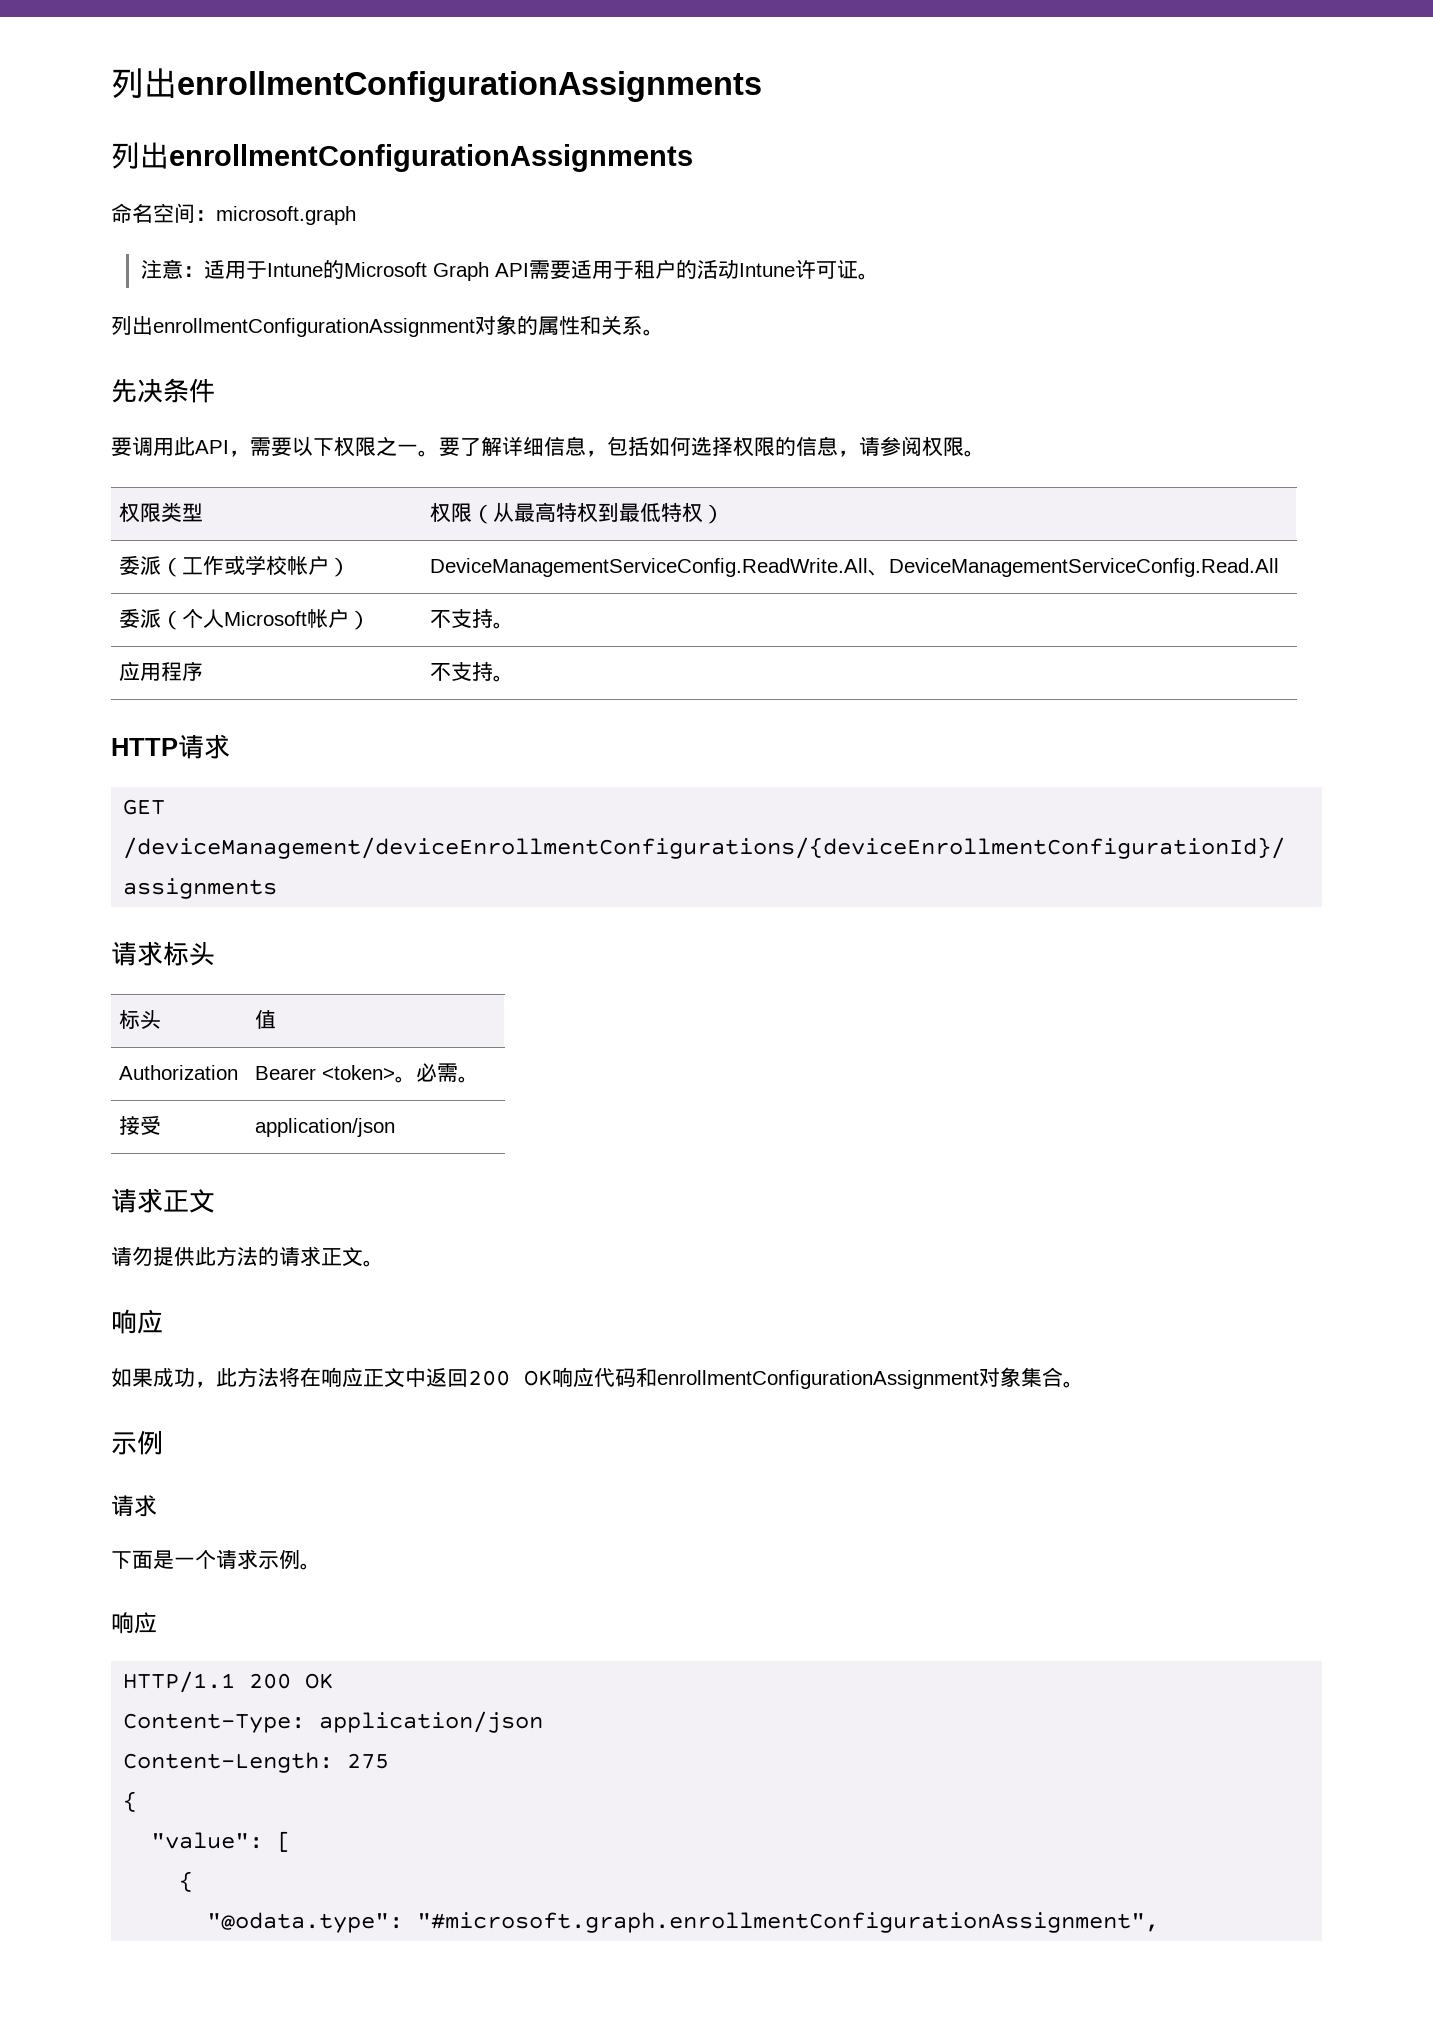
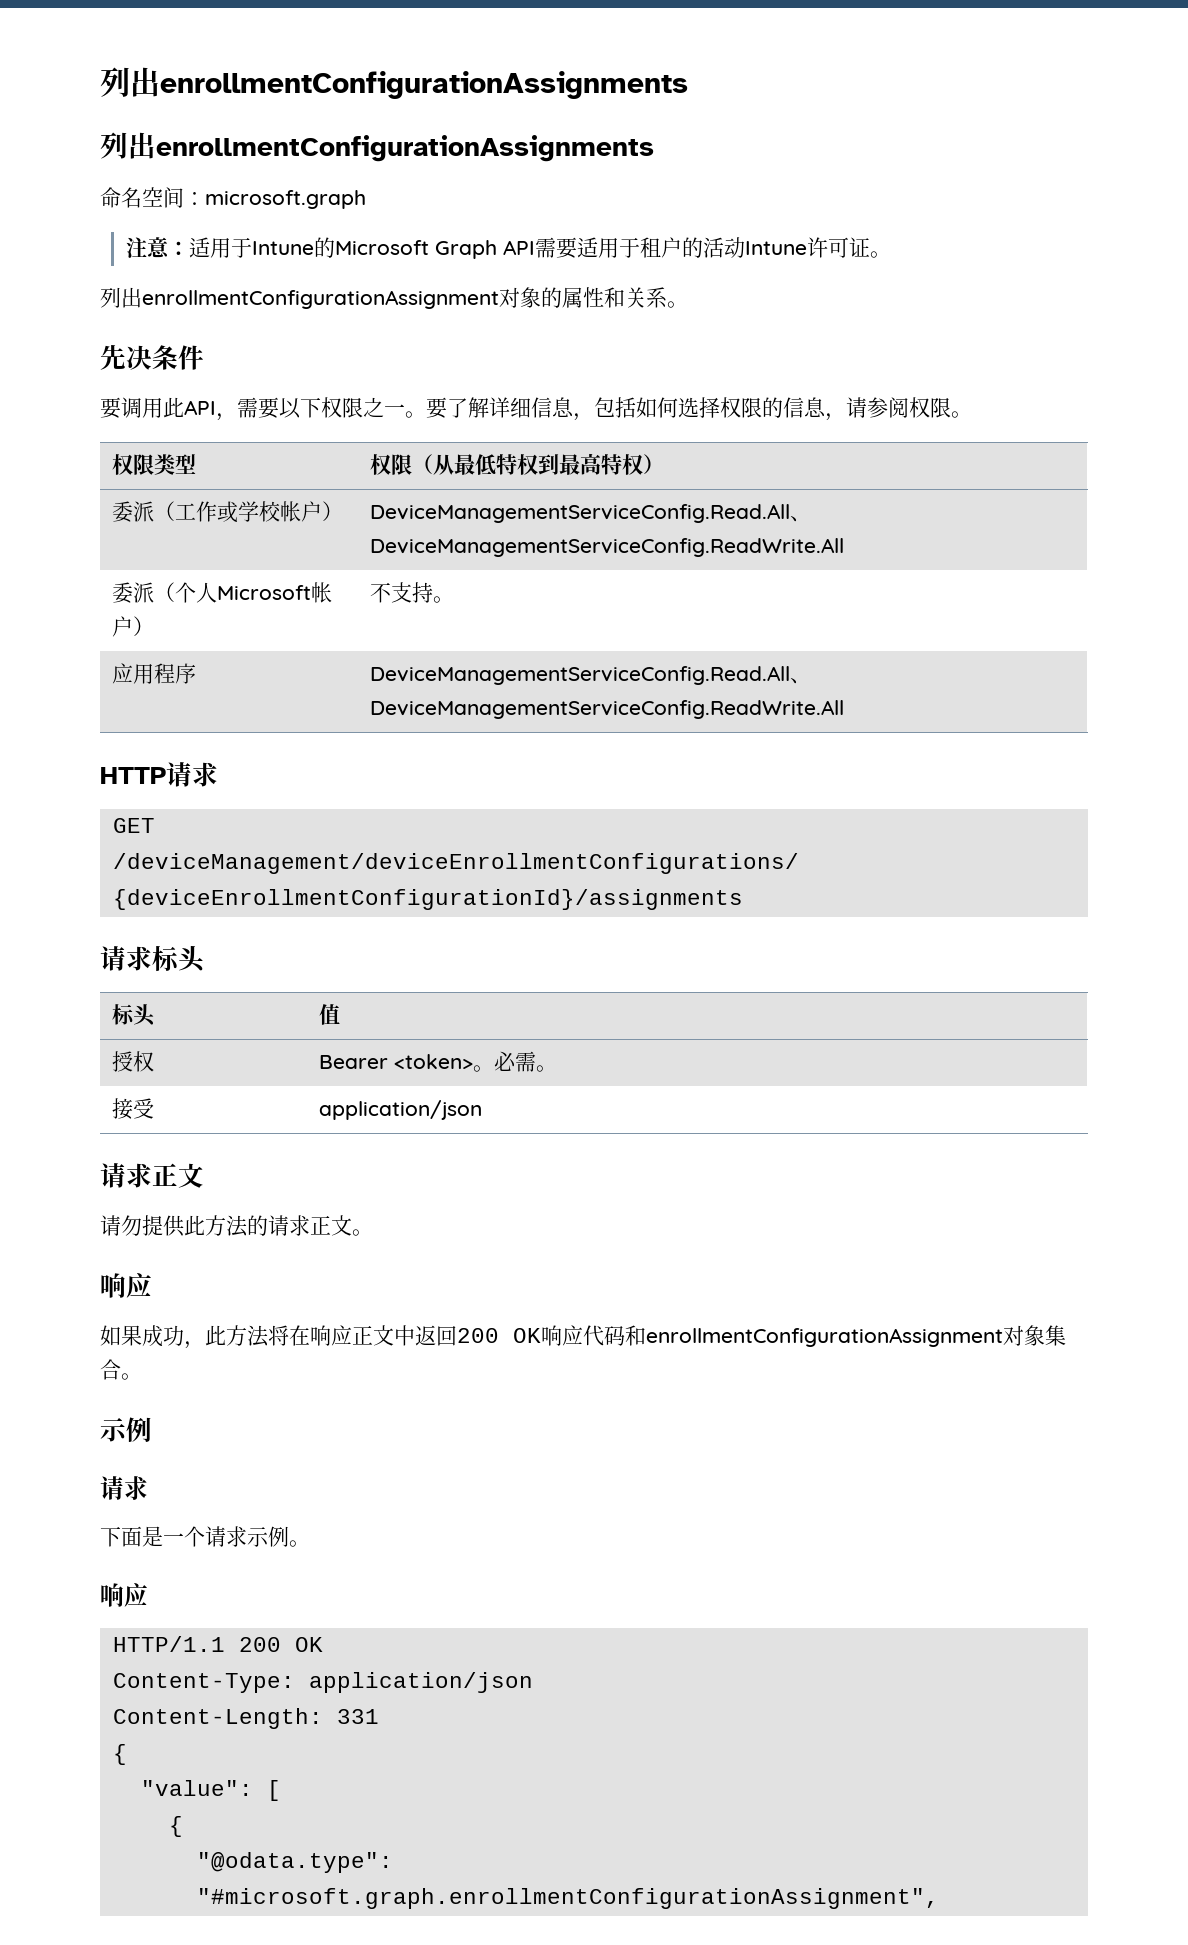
[535,502,557,522] 高 -> [474,454,496,475] 低
[640,503,662,522] 低 -> [579,453,601,475] 高
[430,558,1280,577] DeviceManagementServiceConfig.ReadWrite.All、DeviceManagementServiceConfig.Read.All -> [369,504,811,523] [369,538,844,557] DeviceManagementServiceConfig.Read.All、DeviceManagementServiceConfig.ReadWrite.All
[430,661,515,682] 不支持。 -> [369,666,811,685] [369,700,844,719] DeviceManagementServiceConfig.Read.All、DeviceManagementServiceConfig.ReadWrite.All
[119,1065,239,1080] Authorization -> [111,1051,154,1072] 授权
[347,1753,390,1769] 275 -> [336,1709,379,1724] 331

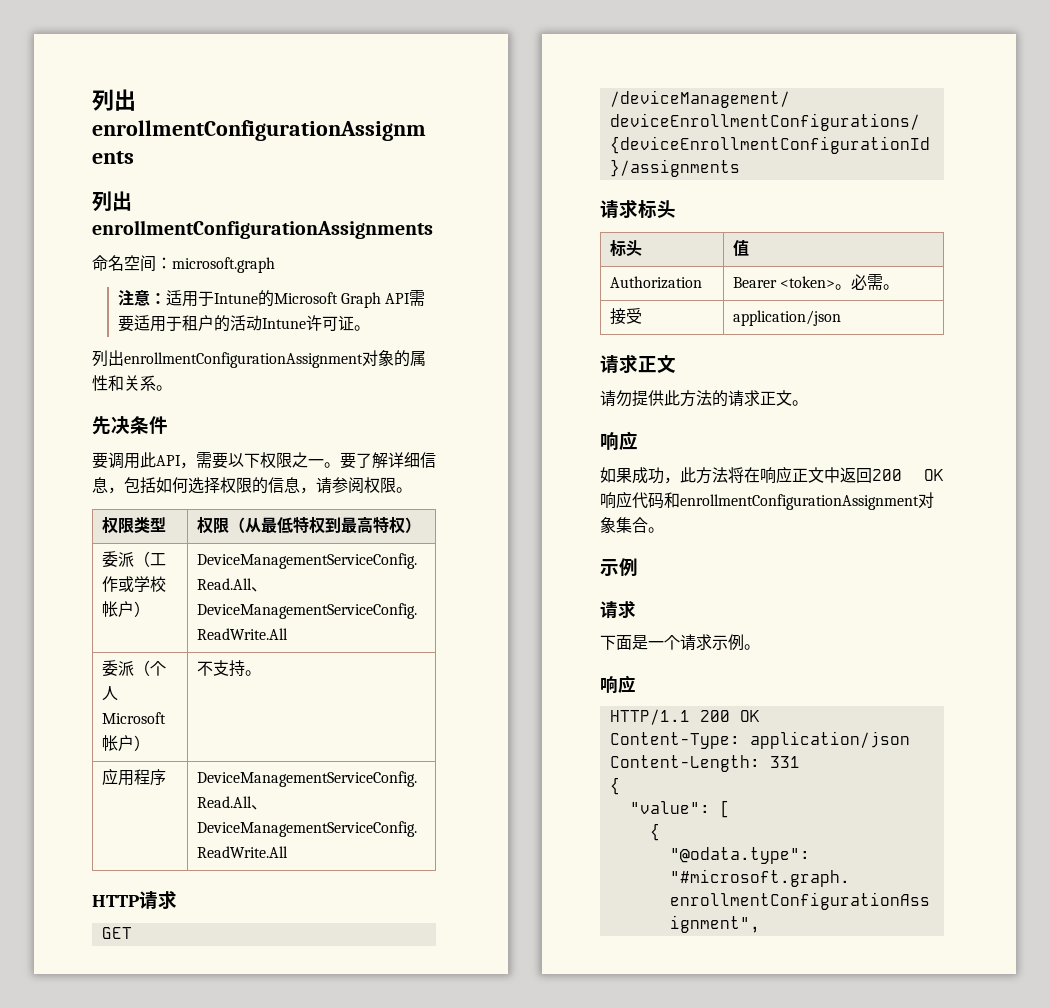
[111,1051,154,1072] 授权 -> [609,276,702,289] Authorization

